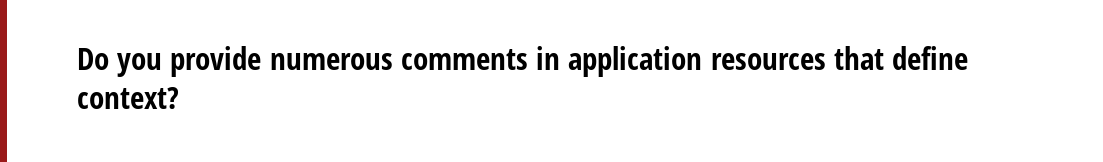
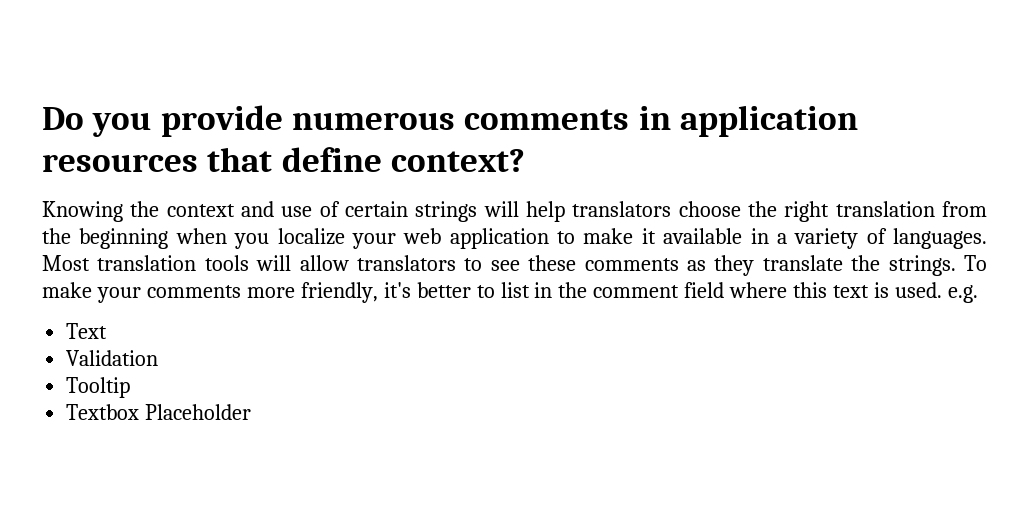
(179, 98) none -> [42,201,988,222] [42,228,987,249] [42,255,987,276] [42,282,978,303] [66,323,108,339] [66,350,159,366] [66,377,131,398] [66,404,252,420] // Knowing the context and use of certain strings will help translators choose the right translation from the beginning when you localize your web application to make it available in a variety of languages. Most translation tools will allow translators to see these comments as they translate the strings. To make your comments more friendly, it's better to list in the comment field where this text is used. e.g. // Text // Validation // Tooltip // Textbox Placeholder

